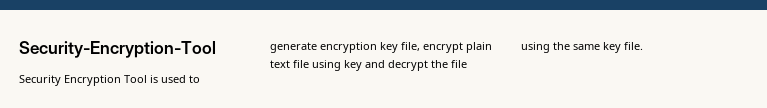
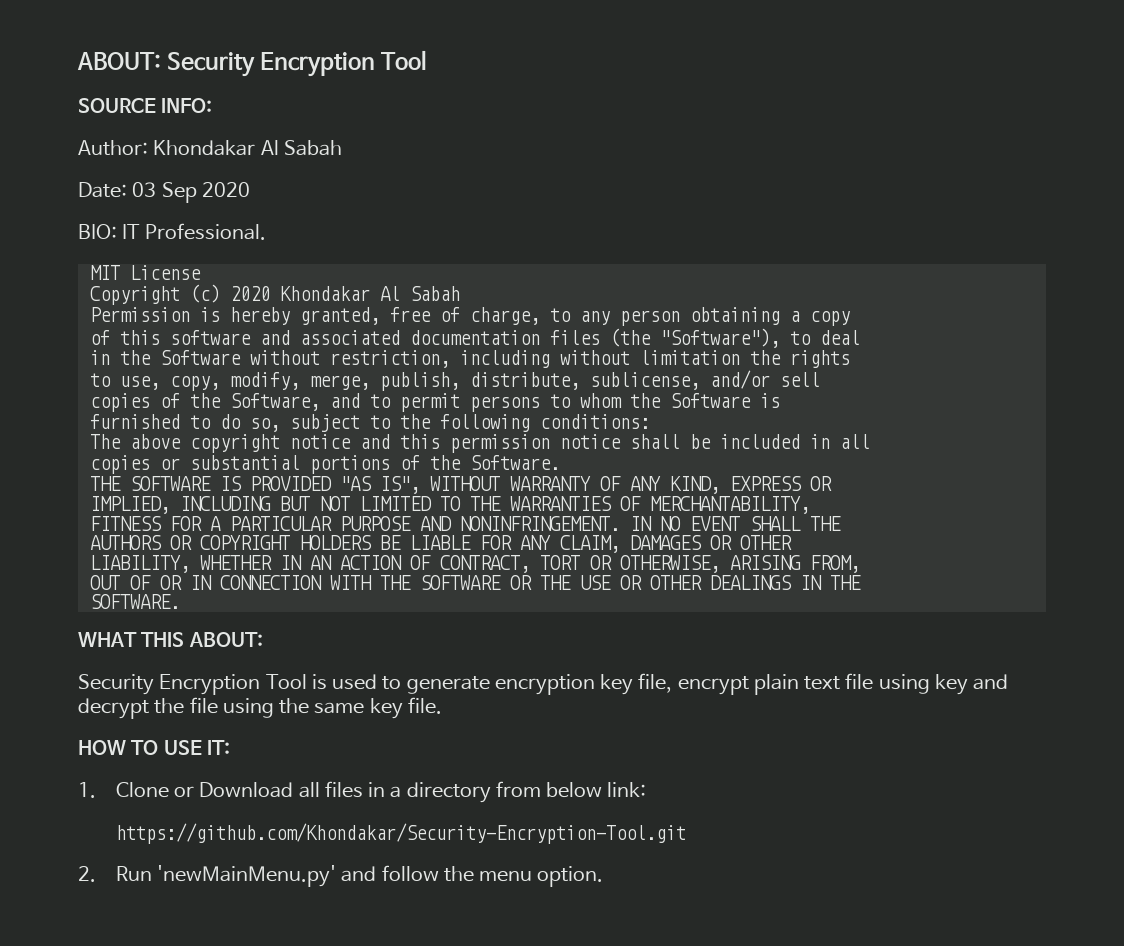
[19,41,216,58] Security-Encryption-Tool -> [77,50,428,77] [78,98,213,113] [78,140,342,156] [78,182,250,203] [78,223,266,240] [89,265,201,280] [89,284,460,305] [89,307,850,326] [89,328,860,348] [89,350,850,368] [89,370,820,391] [89,393,780,412] [89,414,650,432] [89,434,870,453] [89,455,560,474] [89,476,832,494] [89,496,810,514] [89,516,841,531] [89,535,792,553] [89,555,860,573] [89,575,861,590] [89,594,180,609] [78,632,263,647] ABOUT: Security Encryption Tool // SOURCE INFO: // Author: Khondakar Al Sabah // Date: 03 Sep 2020 // BIO: IT Professional. // MIT License // Copyright (c) 2020 Khondakar Al Sabah // Permission is hereby granted, free of charge, to any person obtaining a copy // of this software and associated documentation files (the "Software"), to deal // in the Software without restriction, including without limitation the rights // to use, copy, modify, merge, publish, distribute, sublicense, and/or sell // copies of the Software, and to permit persons to whom the Software is // furnished to do so, subject to the following conditions: // The above copyright notice and this permission notice shall be included in all // copies or substantial portions of the Software. // THE SOFTWARE IS PROVIDED "AS IS", WITHOUT WARRANTY OF ANY KIND, EXPRESS OR // IMPLIED, INCLUDING BUT NOT LIMITED TO THE WARRANTIES OF MERCHANTABILITY, // FITNESS FOR A PARTICULAR PURPOSE AND NONINFRINGEMENT. IN NO EVENT SHALL THE // AUTHORS OR COPYRIGHT HOLDERS BE LIABLE FOR ANY CLAIM, DAMAGES OR OTHER // LIABILITY, WHETHER IN AN ACTION OF CONTRACT, TORT OR OTHERWISE, ARISING FROM, // OUT OF OR IN CONNECTION WITH THE SOFTWARE OR THE USE OR OTHER DEALINGS IN THE // SOFTWARE. // WHAT THIS ABOUT:
(643, 46) none -> [78,740,230,755] [78,781,647,803] [115,823,686,844] [78,865,604,887] // HOW TO USE IT: // 1. Clone or Download all files in a directory from below link: // https://github.com/Khondakar/Security-Encryption-Tool.git // 2. Run 'newMainMenu.py' and follow the menu option.

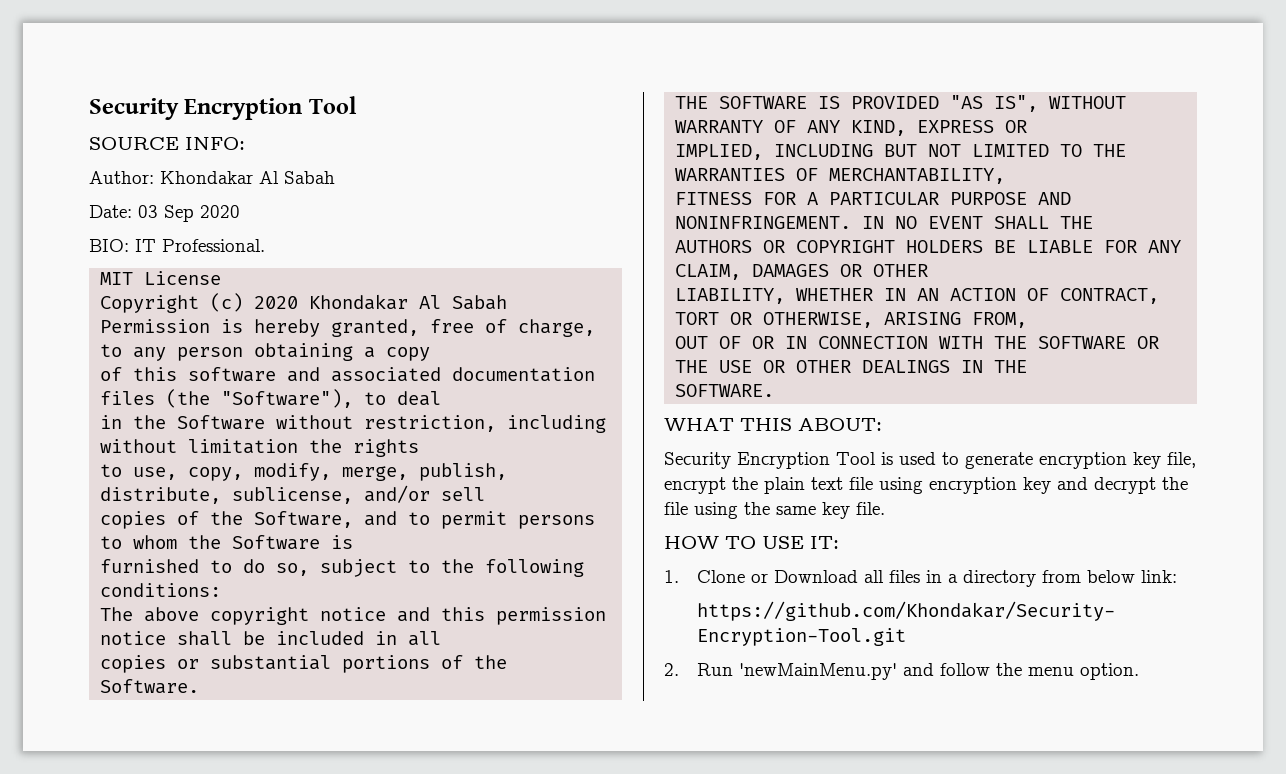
[77,52,161,70] ABOUT: -> (89, 109) none
(749, 685) none -> [732,477,758,490] the
(930, 684) none -> [929,477,1017,494] encryption

